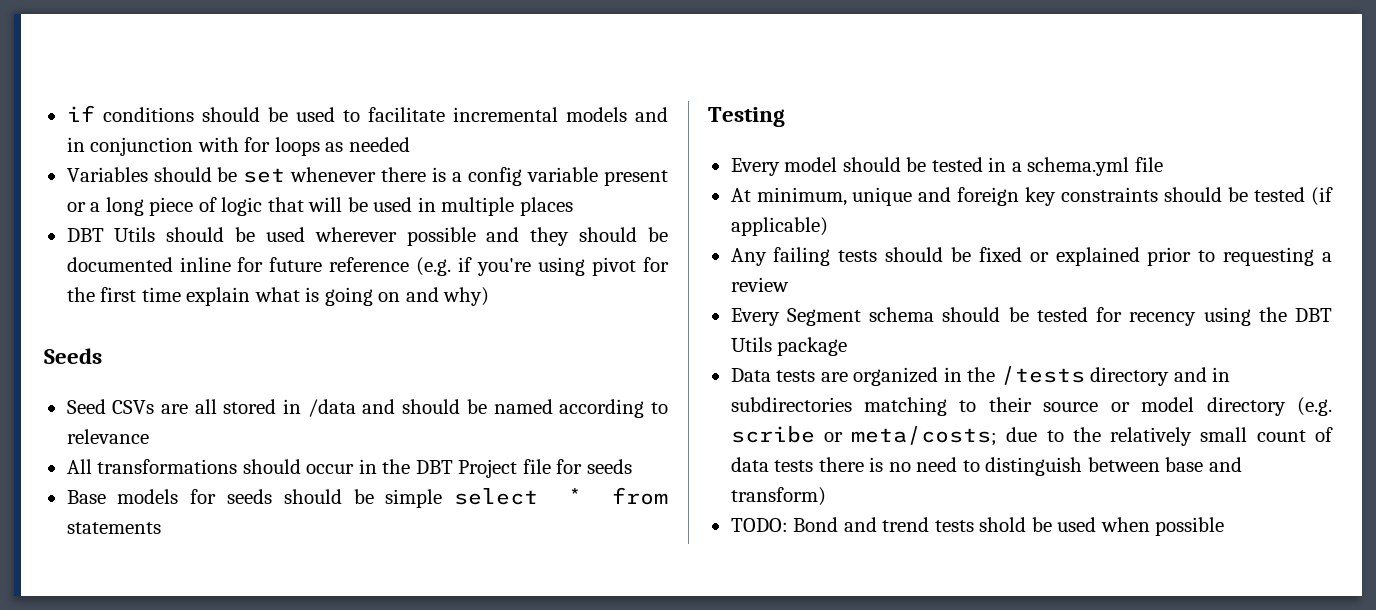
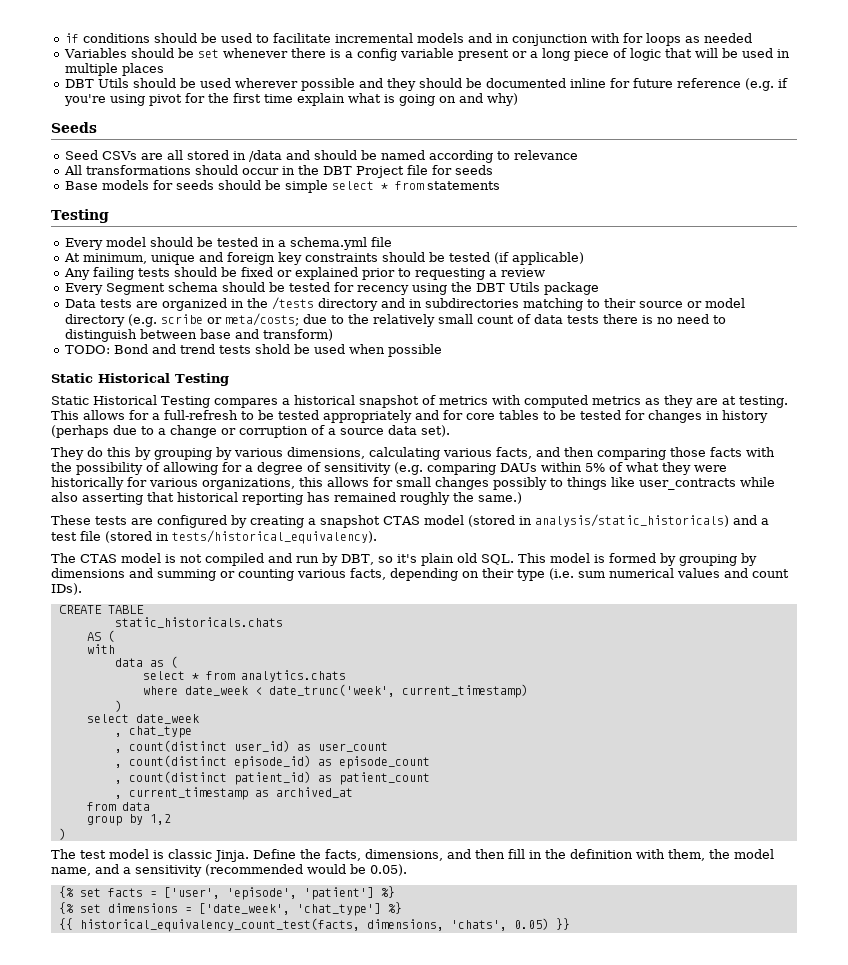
(1225, 526) none -> [51,373,229,386] [51,395,788,408] [51,410,768,423] [51,425,450,438] [51,447,775,460] [51,462,727,475] [51,477,775,490] [51,492,522,505] [51,514,769,528] [51,530,377,544] [51,553,757,566] [51,568,789,581] [51,583,82,595] [58,605,144,614] [114,617,283,628] [86,630,115,642] [86,644,115,654] [114,656,178,668] [142,670,346,682] [142,684,528,698] [114,700,122,712] [86,714,199,724] [114,726,192,738] [114,740,388,753] [114,755,430,769] [114,771,430,785] [114,787,353,800] [86,802,150,811] [86,814,171,826] [58,828,66,840] [51,849,774,862] [51,864,407,877] [58,886,395,900] [58,902,402,916] [58,918,570,932] // Static Historical Testing // Static Historical Testing compares a historical snapshot of metrics with computed metrics as they are at testing. This allows for a full-refresh to be tested appropriately and for core tables to be tested for changes in history (perhaps due to a change or corruption of a source data set). // They do this by grouping by various dimensions, calculating various facts, and then comparing those facts with the possibility of allowing for a degree of sensitivity (e.g. comparing DAUs within 5% of what they were historically for various organizations, this allows for small changes possibly to things like user_contracts while also asserting that historical reporting has remained roughly the same.) // These tests are configured by creating a snapshot CTAS model (stored in analysis/static_historicals) and a test file (stored in tests/historical_equivalency). // The CTAS model is not compiled and run by DBT, so it's plain old SQL. This model is formed by grouping by dimensions and summing or counting various facts, depending on their type (i.e. sum numerical values and count IDs). // CREATE TABLE // static_historicals.chats // AS ( // with // data as ( // select * from analytics.chats // where date_week < date_trunc('week', current_timestamp) // ) // select date_week // , chat_type // , count(distinct user_id) as user_count // , count(distinct episode_id) as episode_count // , count(distinct patient_id) as patient_count // , current_timestamp as archived_at // from data // group by 1,2 // ) // The test model is classic Jinja. Define the facts, dimensions, and then fill in the definition with them, the model name, and a sensitivity (recommended would be 0.05). // {% set facts = ['user', 'episode', 'patient'] %} // {% set dimensions = ['date_week', 'chat_type'] %} // {{ historical_equivalency_count_test(facts, dimensions, 'chats', 0.05) }}

